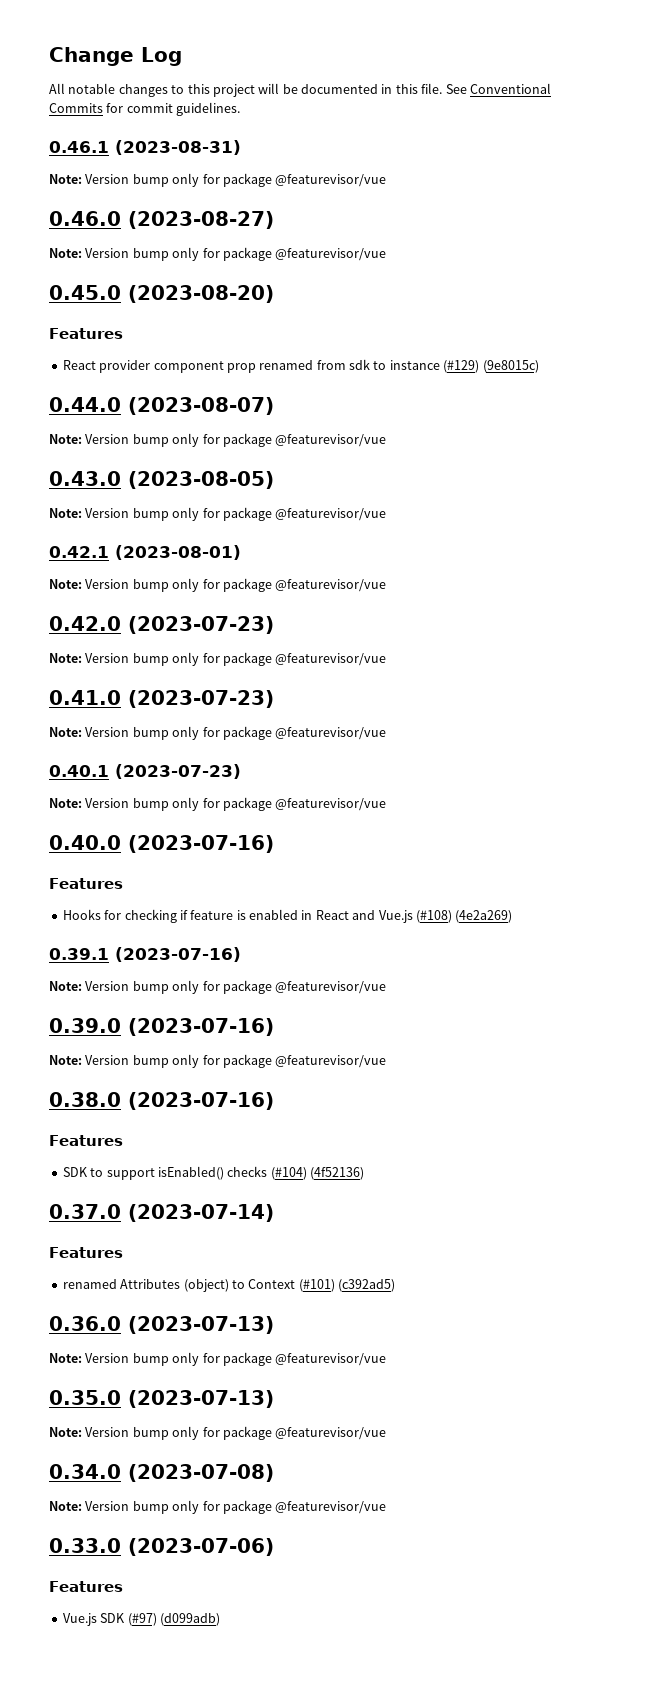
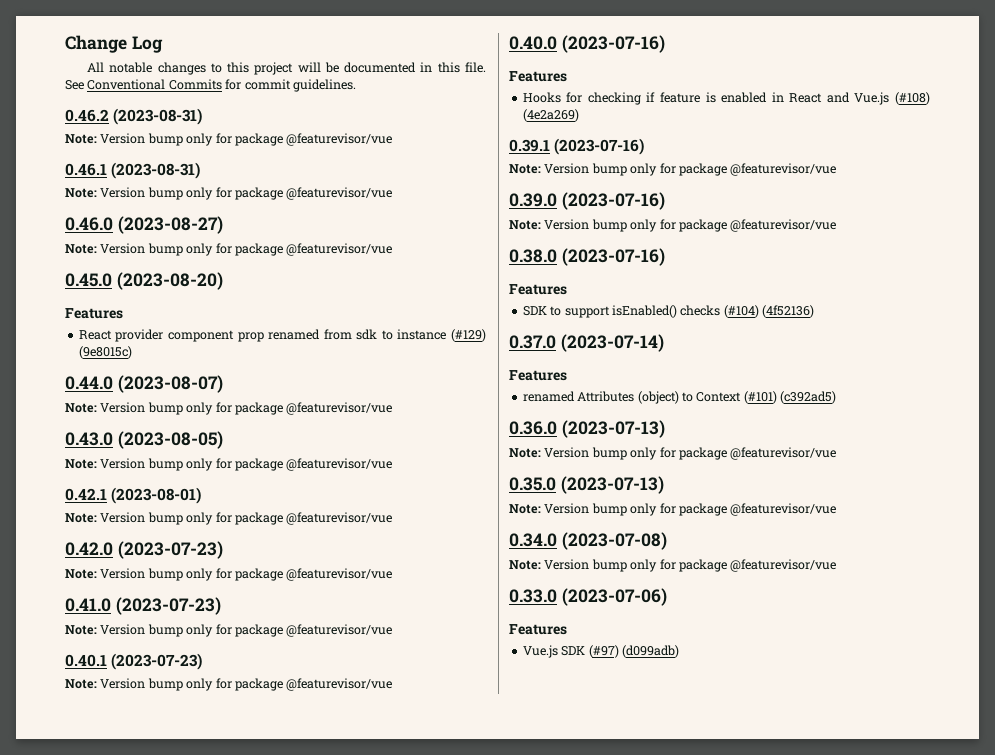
(241, 109) none -> [65,108,203,125] [65,133,393,146] // 0.46.2 (2023-08-31) // Note: Version bump only for package @featurevisor/vue

